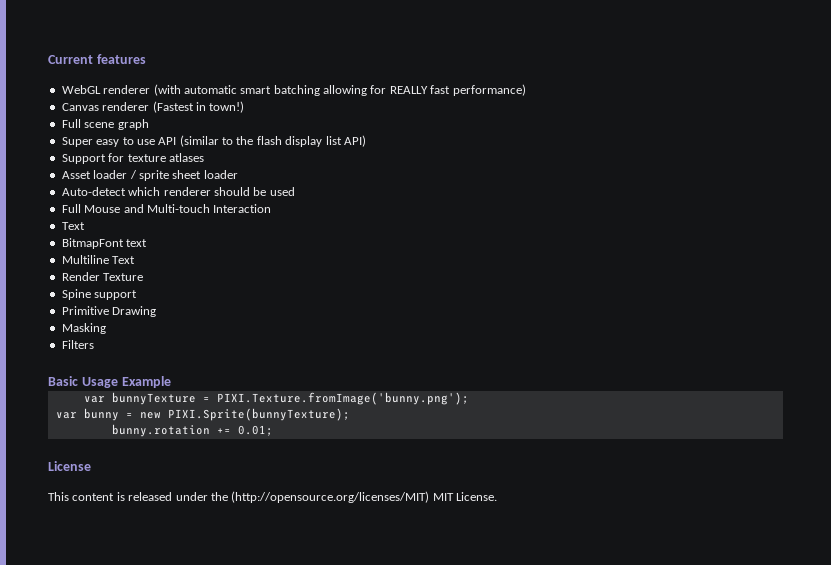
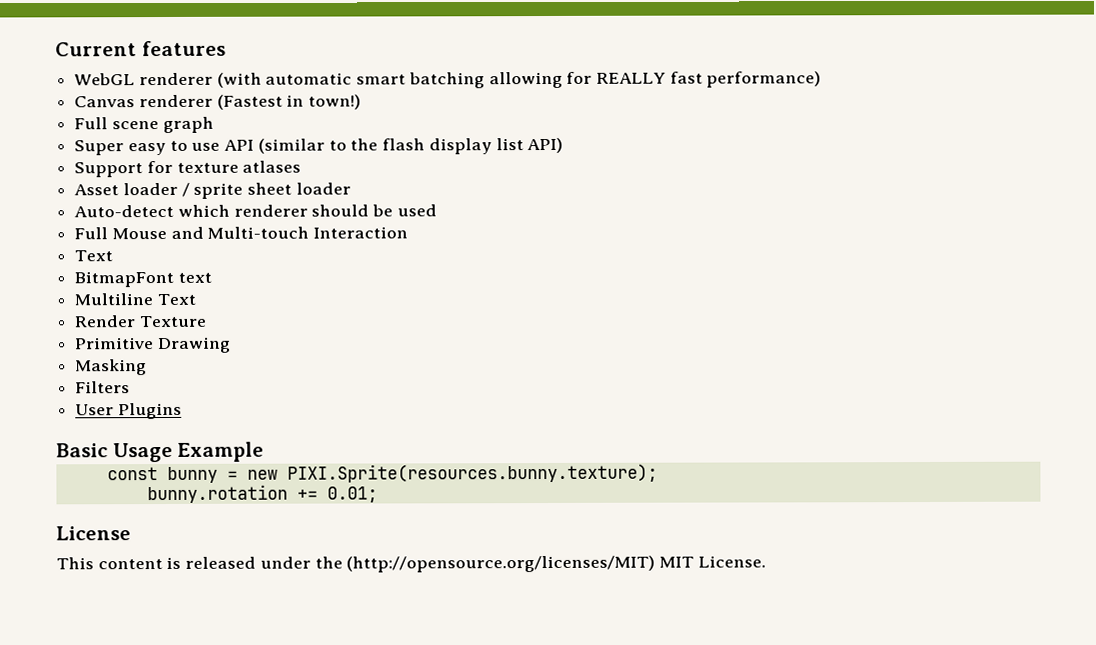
[61,289,138,300] // Spine support -> (207, 321) none
(94, 344) none -> [75,402,182,420] // User Plugins
[83,392,469,405] [55,412,77,419] var bunnyTexture = PIXI.Texture.fromImage('bunny.png'); // var -> [106,467,158,481] const
[167,408,350,421] PIXI.Sprite(bunnyTexture); -> [286,463,658,483] PIXI.Sprite(resources.bunny.texture);

